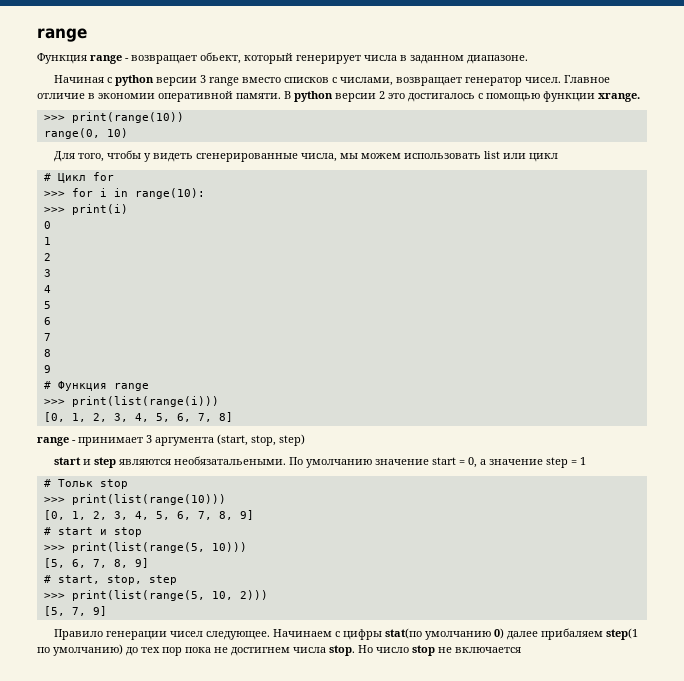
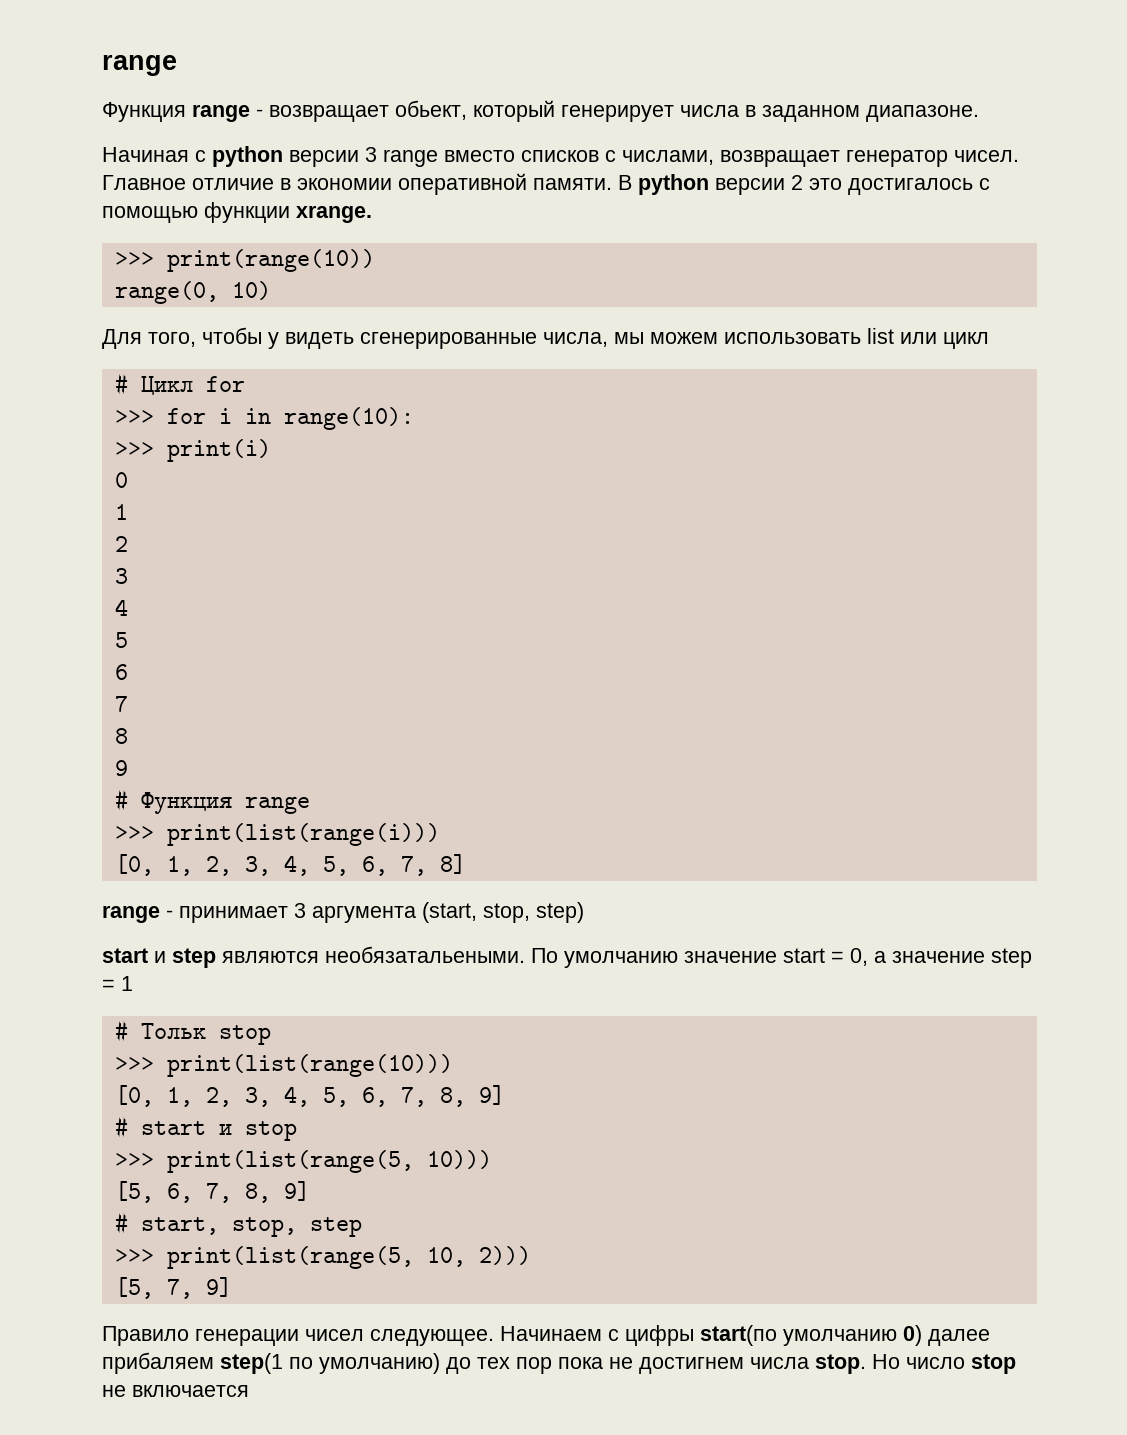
[385,628,423,639] stat(по -> [700,1325,777,1346] start(по

